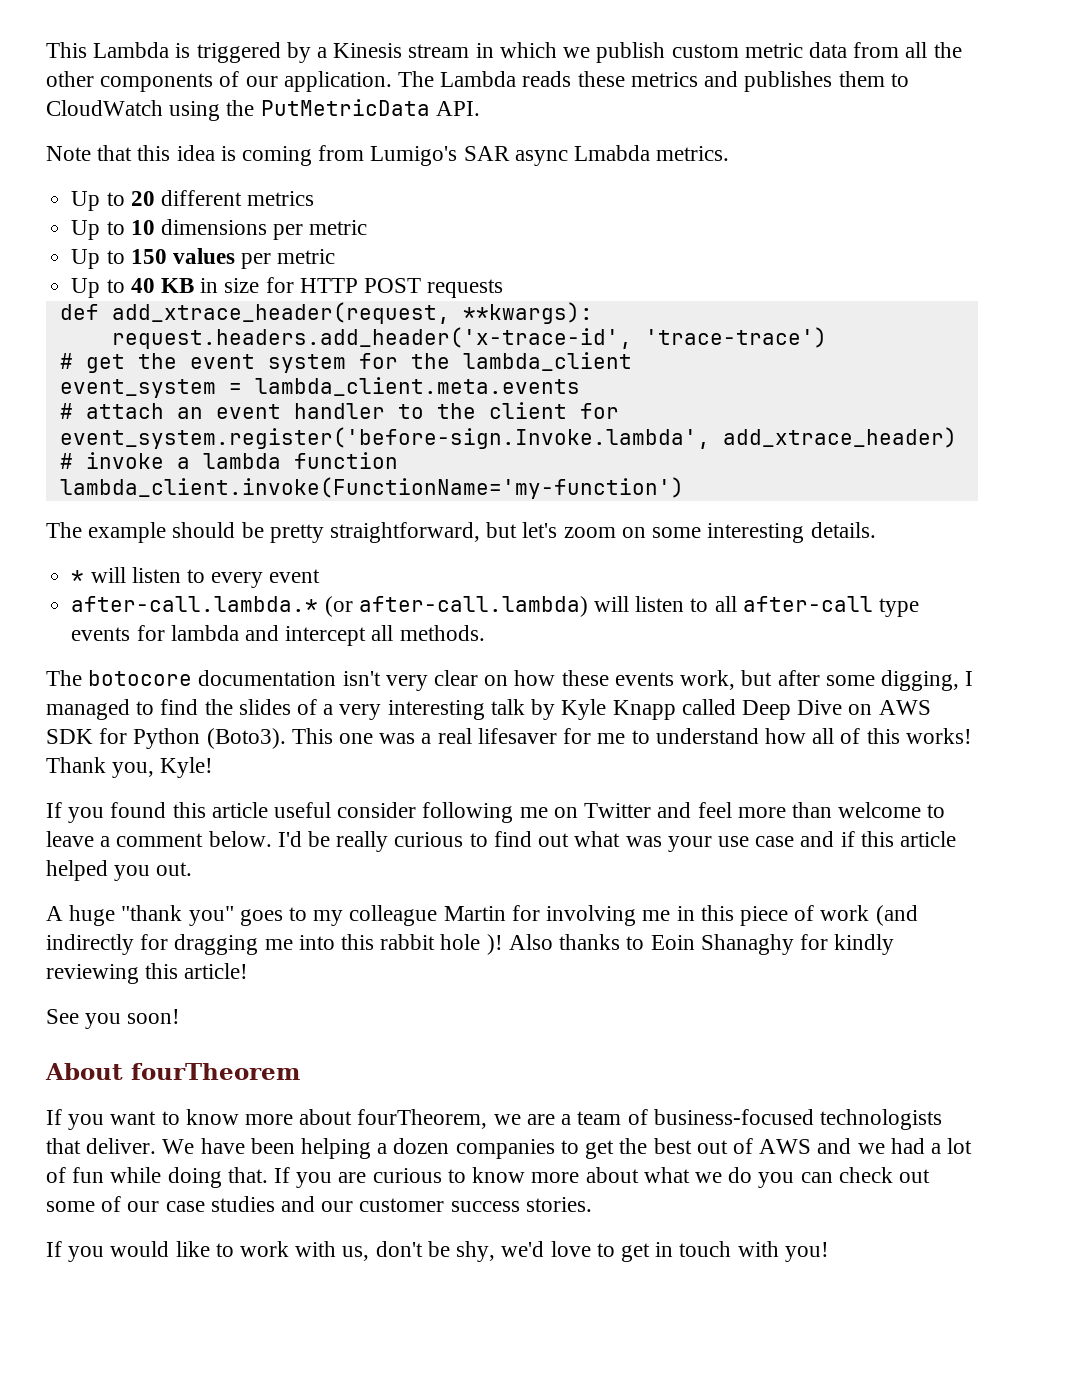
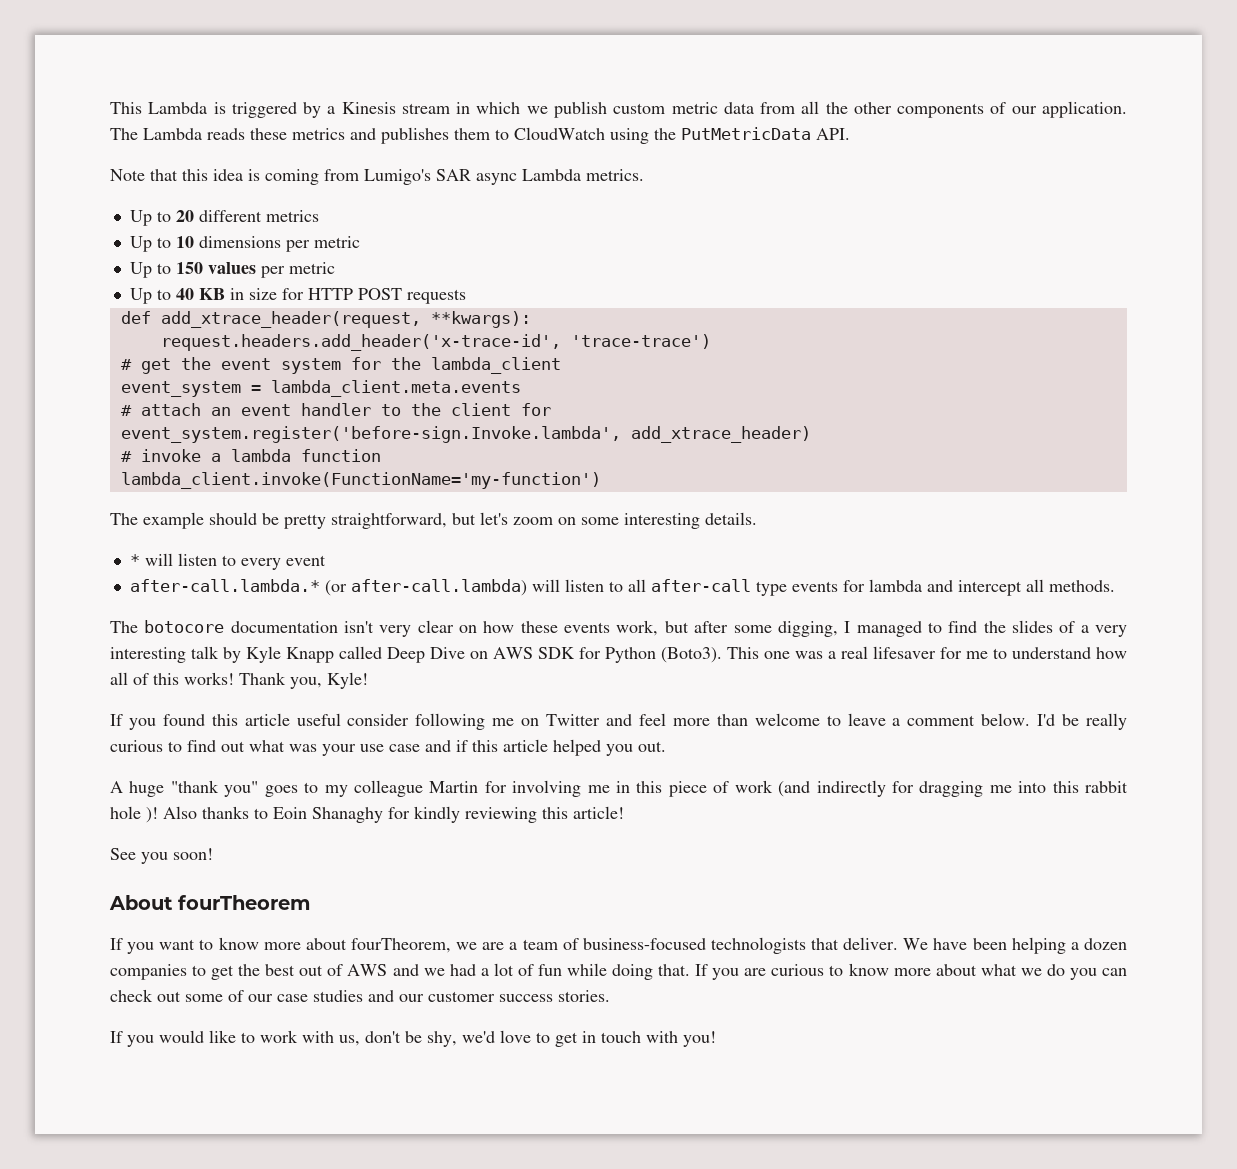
[574,145,651,161] Lmabda -> [522,169,581,181] Lambda

